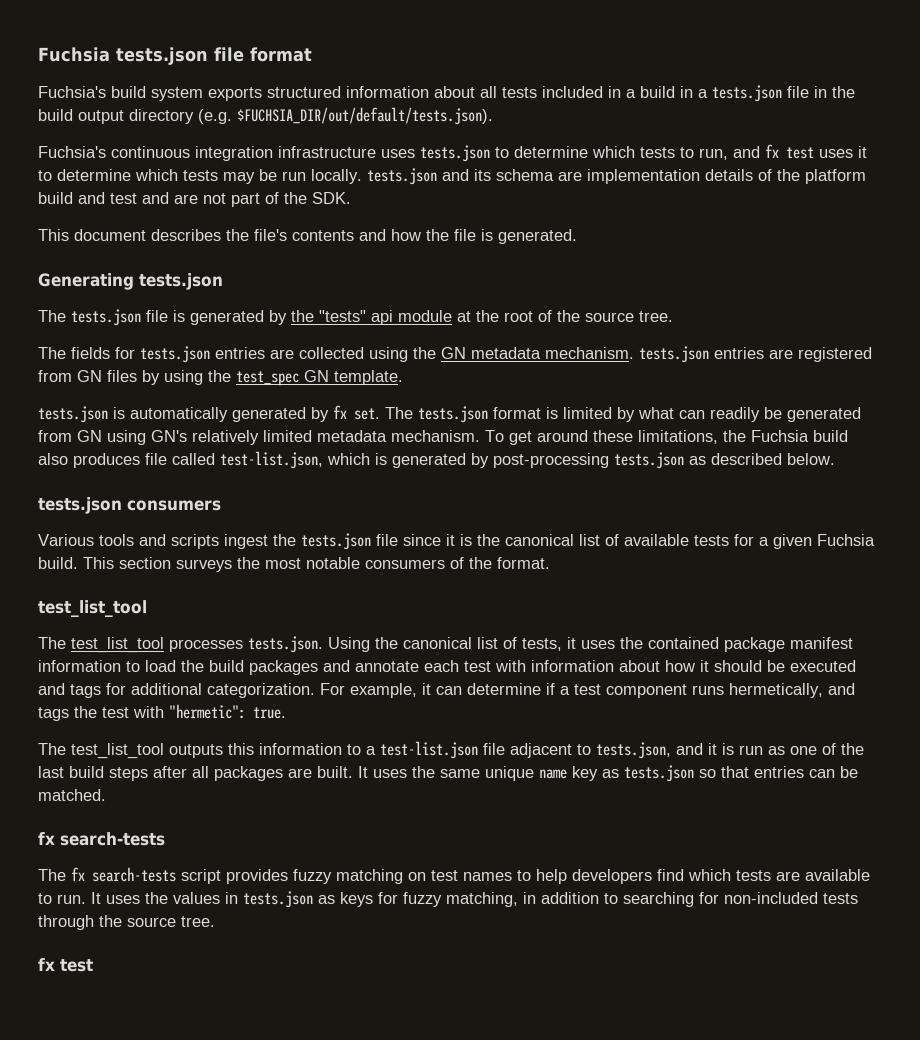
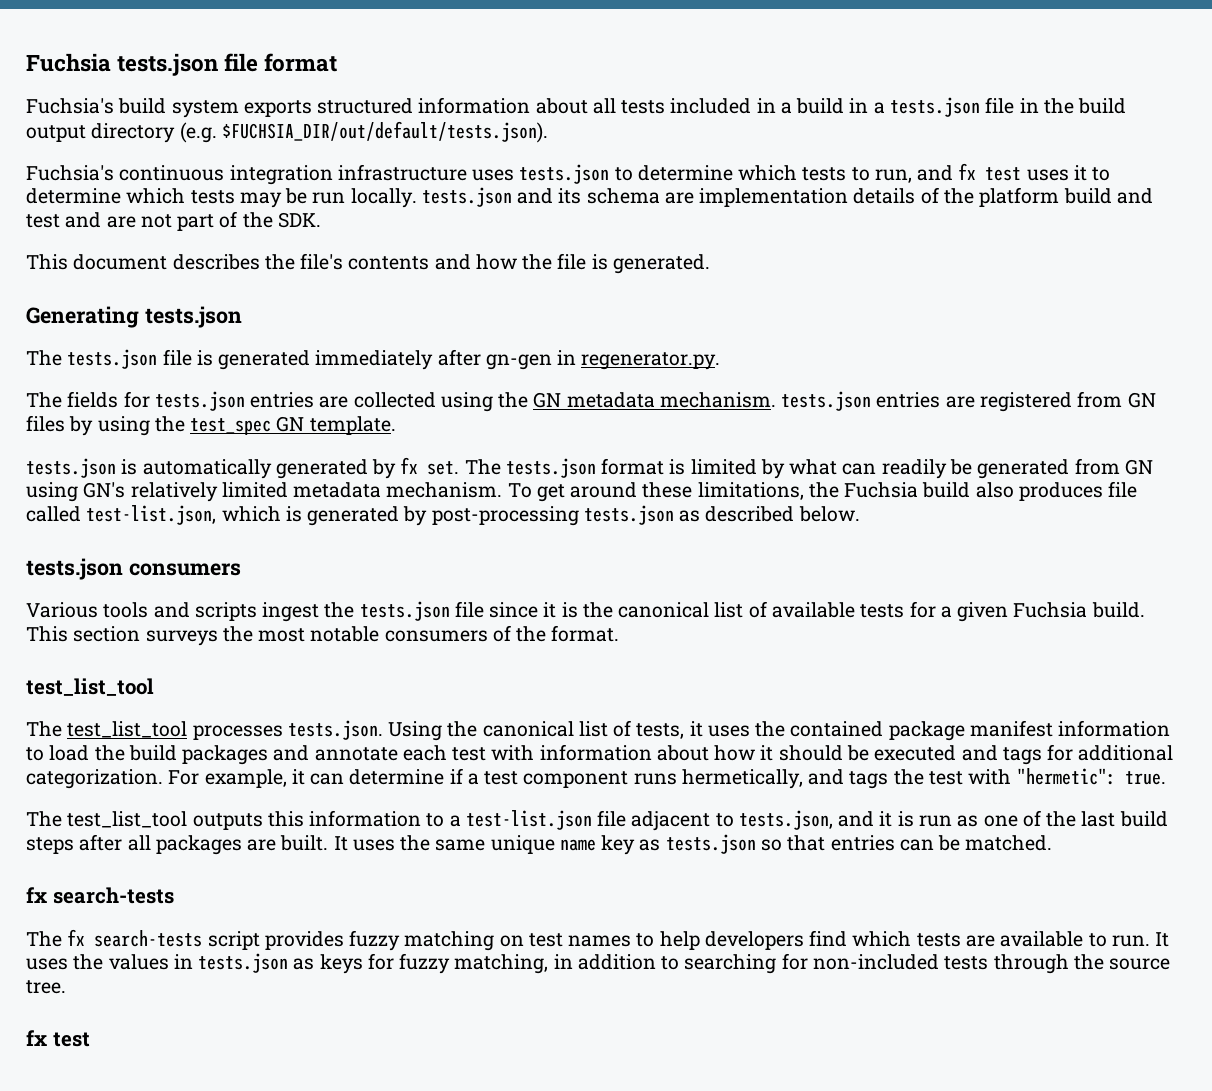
[269,310,673,325] by the "tests" api module at the root of the source tree. -> [315,349,721,370] immediately after gn-gen in regenerator.py.

